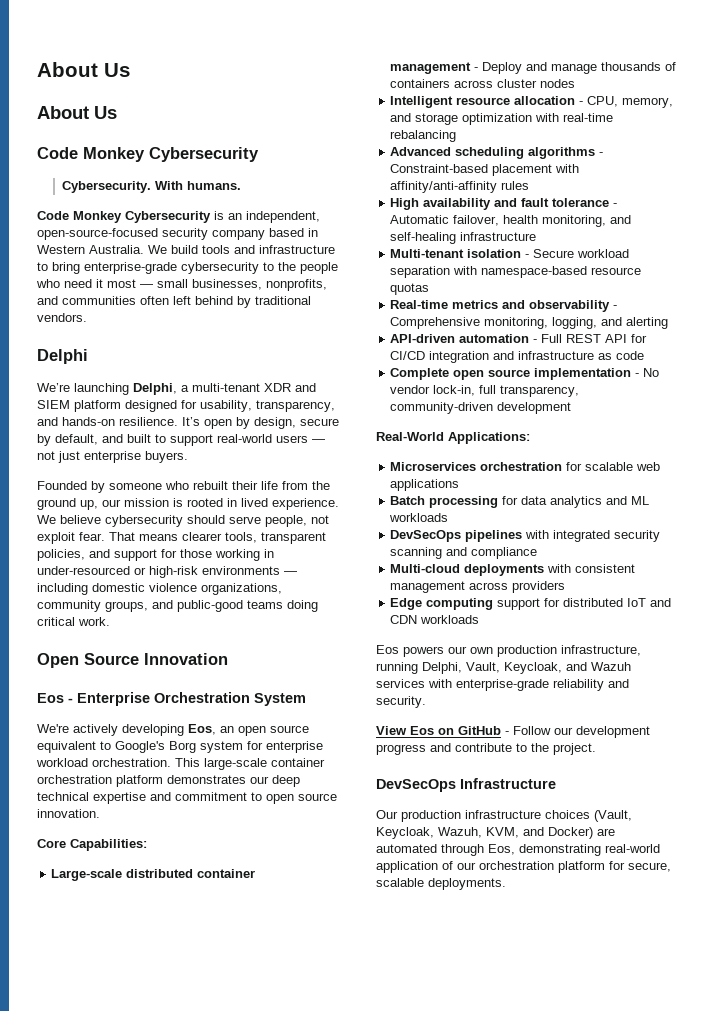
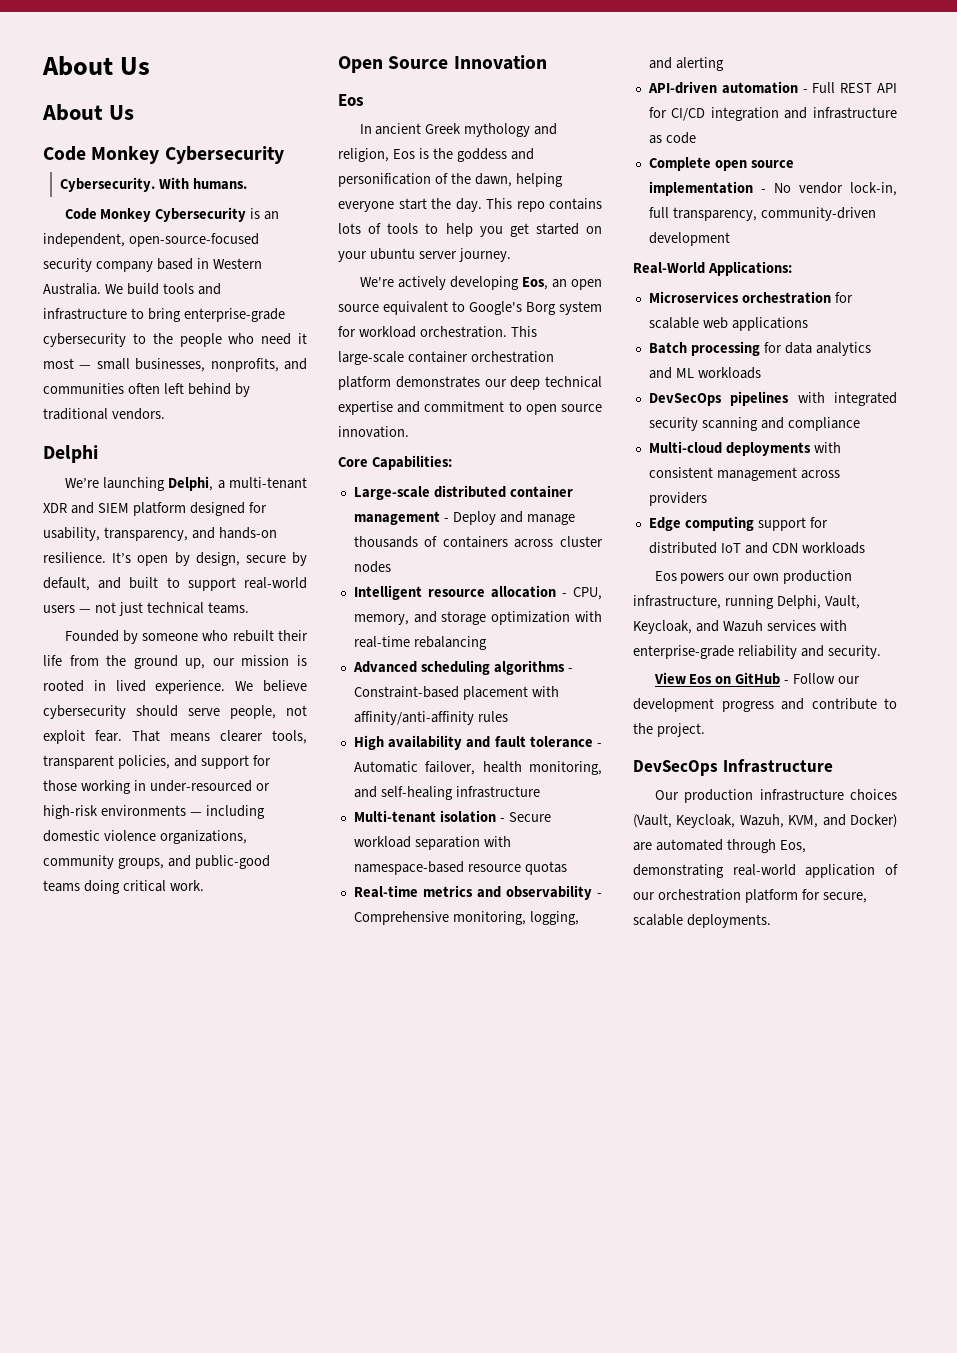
[84,451,188,463] enterprise buyers. -> [146,602,249,614] technical teams.
[68,692,306,706] - Enterprise Orchestration System -> [359,123,558,137] [338,148,534,162] [338,173,563,187] [338,198,602,212] [338,223,602,237] [338,248,511,262] // In ancient Greek mythology and religion, Eos is the goddess and personification of the dawn, helping everyone start the day. This repo contains lots of tools to help you get started on your ubuntu server journey.
[266,741,323,753] enterprise -> (356, 331) none

